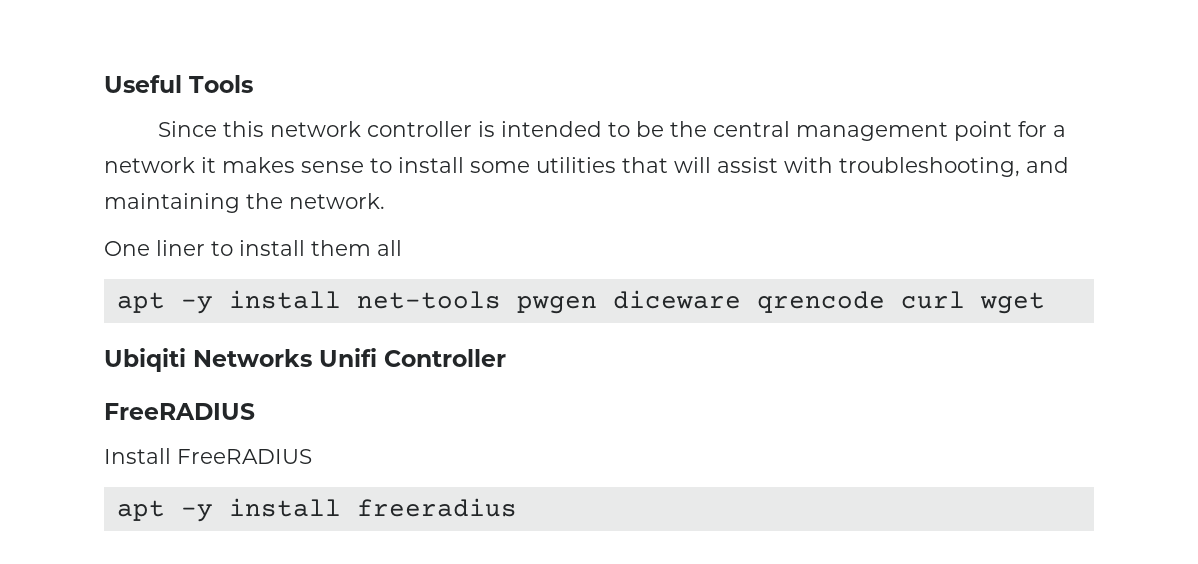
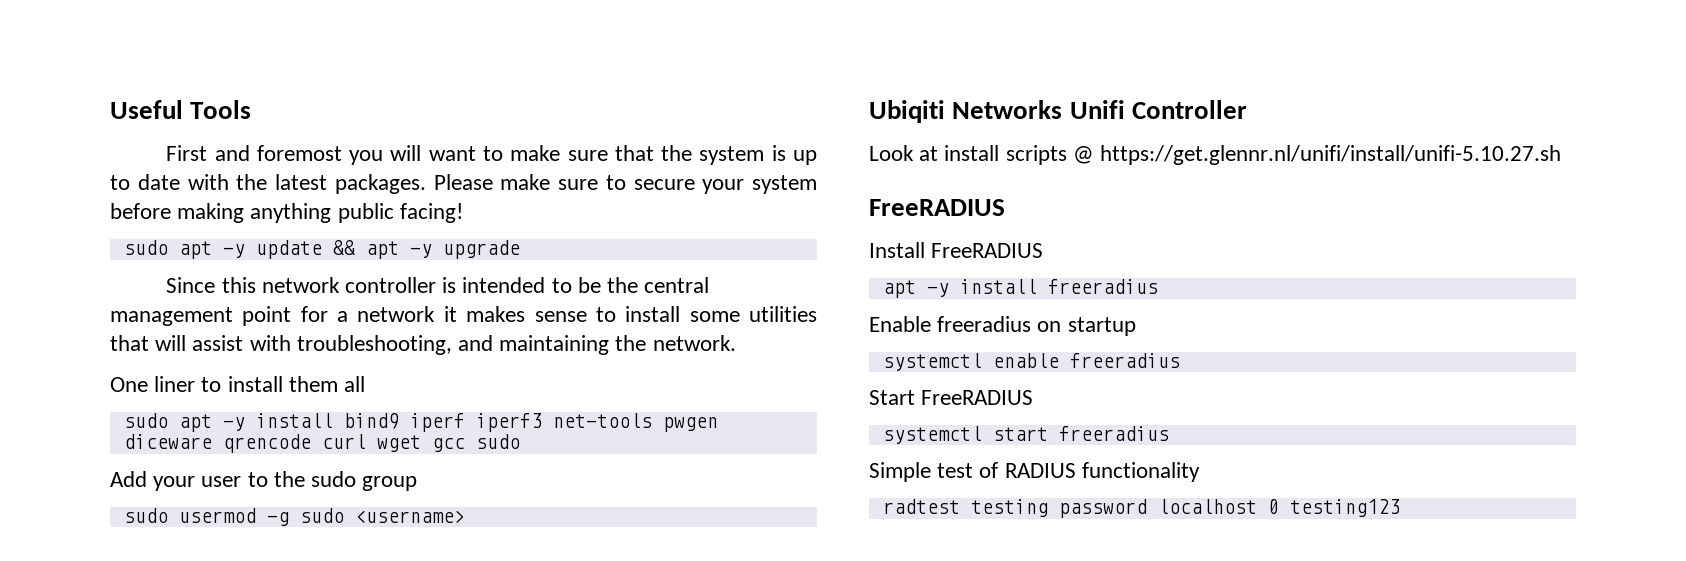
(253, 84) none -> [166,145,817,165] [110,174,817,194] [110,203,463,223] [123,240,520,259] // First and foremost you will want to make sure that the system is up to date with the latest packages. Please make sure to secure your system before making anything public facing! // sudo apt -y update && apt -y upgrade
[116,290,341,314] apt -y install -> [123,413,542,432] sudo apt -y install bind9 iperf iperf3
[104,348,506,372] // Ubiqiti Networks Unifi Controller -> [431,434,520,452] [110,471,418,491] [123,508,465,526] [869,100,1247,123] [869,145,1562,165] gcc sudo // Add your user to the sudo group // sudo usermod -g sudo <username> // Ubiqiti Networks Unifi Controller // Look at install scripts @ https://get.glennr.nl/unifi/install/unifi-5.10.27.sh
(517, 507) none -> [869,316,1136,336] [882,353,1180,371] [869,390,1034,405] [882,426,1169,444] [869,462,1200,482] [882,499,1400,518] // Enable freeradius on startup // systemctl enable freeradius // Start FreeRADIUS // systemctl start freeradius // Simple test of RADIUS functionality // radtest testing password localhost 0 testing123

